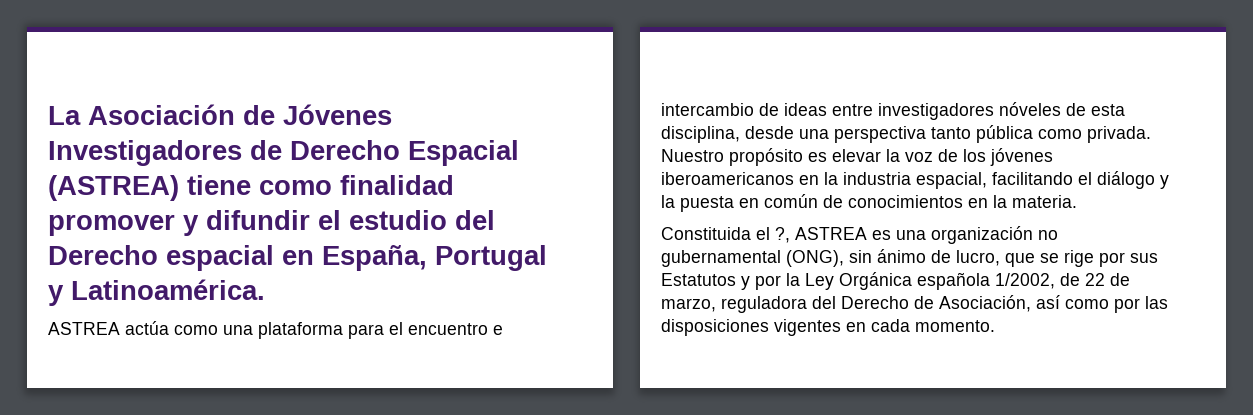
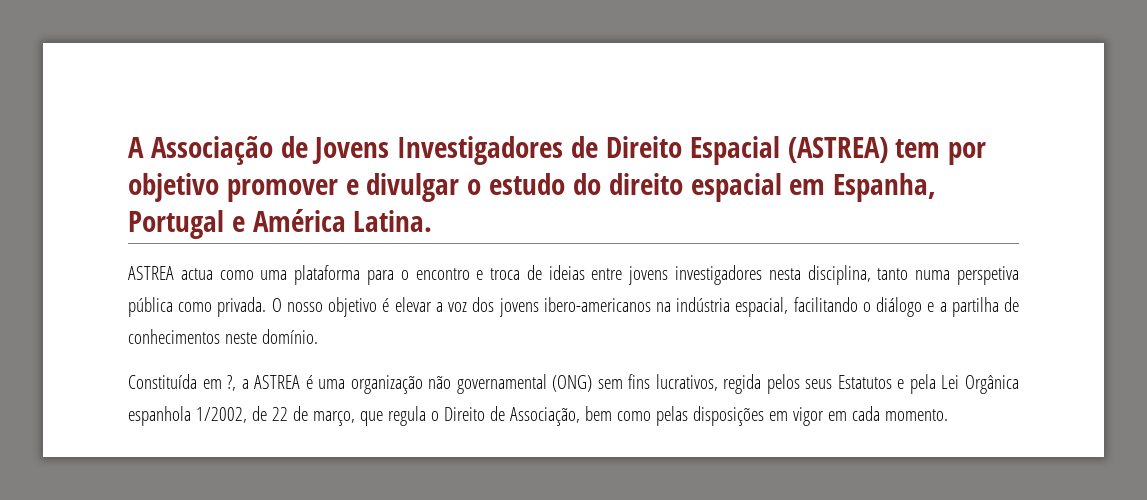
[48,104,392,125] La Asociación de Jóvenes -> [128,136,390,165] A Associação de Jovens
[290,140,400,160] Derecho -> [605,136,682,158] Direito
[187,175,454,195] [48,210,495,236] [48,245,547,271] [48,279,265,306] [48,321,503,339] [661,102,1125,120] [661,125,1151,143] [661,148,1053,166] [661,171,1169,189] [661,194,1077,212] [661,226,1058,244] [661,249,1158,267] [661,272,1130,290] [661,295,1168,313] [661,319,866,336] tiene como finalidad promover y difundir el estudio del Derecho espacial en España, Portugal y Latinoamérica. // ASTREA actúa como una plataforma para el encuentro e intercambio de ideas entre investigadores nóveles de esta disciplina, desde una perspectiva tanto pública como privada. Nuestro propósito es elevar la voz de los jóvenes iberoamericanos en la industria espacial, facilitando el diálogo y la puesta en común de conocimientos en la materia. // Constituida el ?, ASTREA es una organización no gubernamental (ONG), sin ánimo de lucro, que se rige por sus Estatutos y por la Ley Orgánica española 1/2002, de 22 de marzo, reguladora del Derecho de Asociación, así como por las disposiciones vigentes en -> [895,139,987,165] [128,173,937,202] [128,209,433,239] [128,265,1019,285] [128,297,1020,317] [128,329,318,344] [128,374,1019,394] [128,406,847,426] tem por objetivo promover e divulgar o estudo do direito espacial em Espanha, Portugal e América Latina. // ASTREA actua como uma plataforma para o encontro e troca de ideias entre jovens investigadores nesta disciplina, tanto numa perspetiva pública como privada. O nosso objetivo é elevar a voz dos jovens ibero-americanos na indústria espacial, facilitando o diálogo e a partilha de conhecimentos neste domínio. // Constituída em ?, a ASTREA é uma organização não governamental (ONG) sem fins lucrativos, regida pelos seus Estatutos e pela Lei Orgânica espanhola 1/2002, de 22 de março, que regula o Direito de Associação, bem como pelas disposições em vigor em

